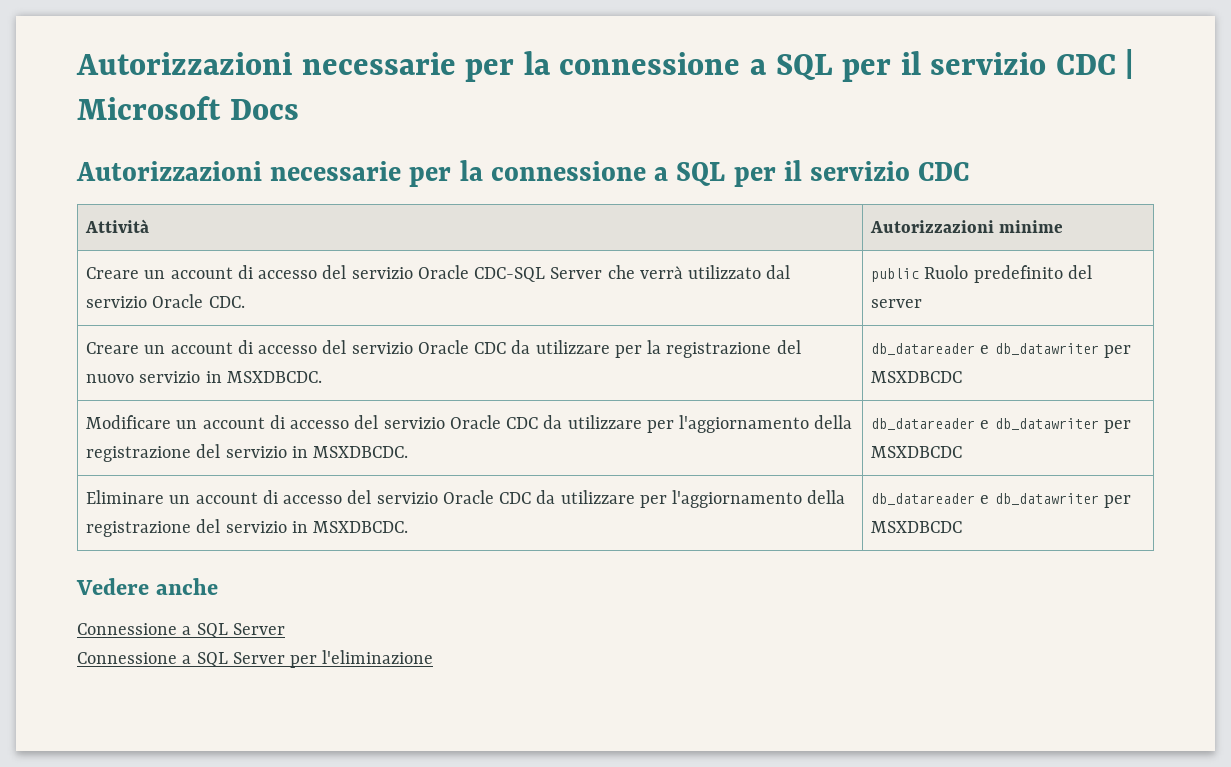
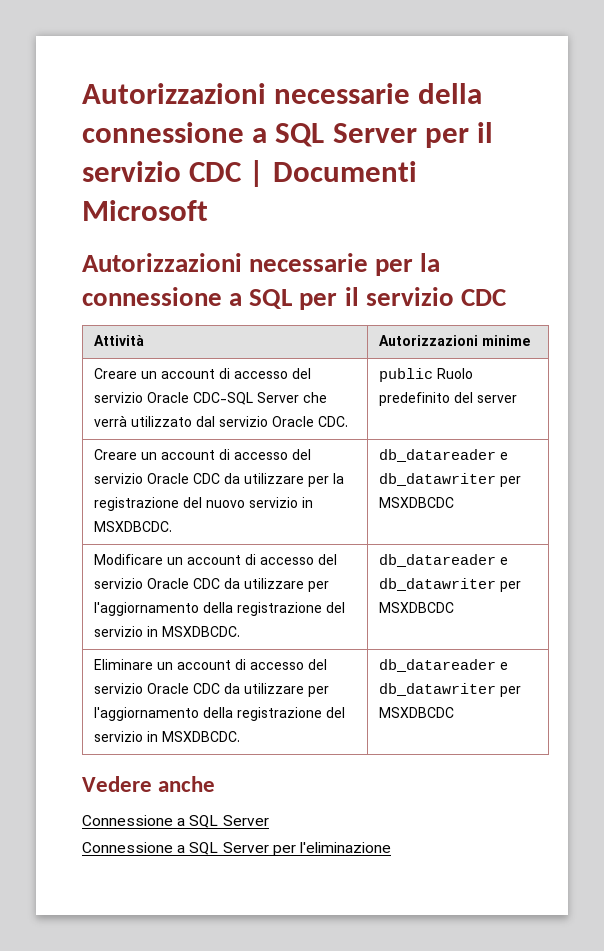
[76,51,833,82] Autorizzazioni necessarie per la connessione a SQL -> [82,83,483,104] [82,122,417,147] Autorizzazioni necessarie della connessione a SQL Server
(1135, 64) none -> [272,161,417,182] Documenti
[229,99,299,120] Docs -> (208, 210) none

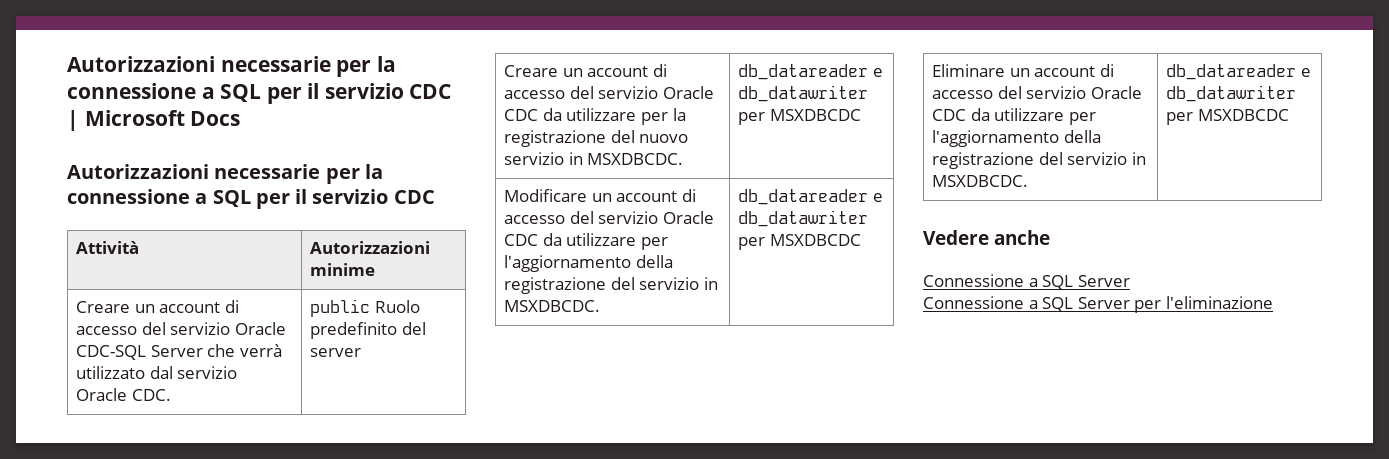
[82,83,483,104] [82,122,417,147] Autorizzazioni necessarie della connessione a SQL Server -> [67,56,396,77] [67,83,262,102] Autorizzazioni necessarie per la connessione a SQL
[272,161,417,182] Documenti -> (79, 120) none
(208, 210) none -> [190,111,241,126] Docs

